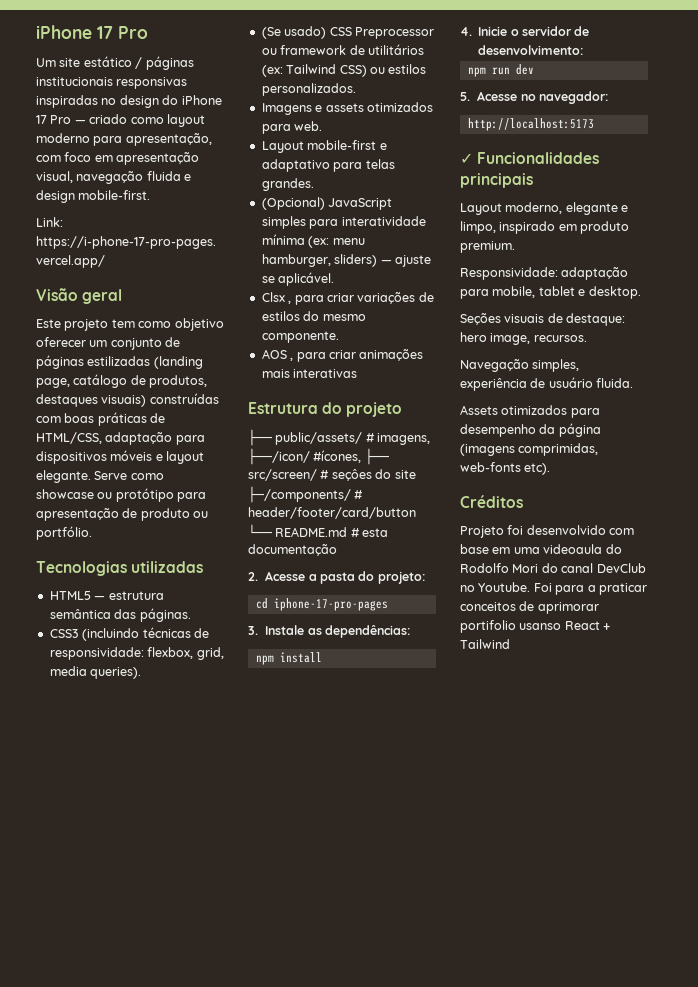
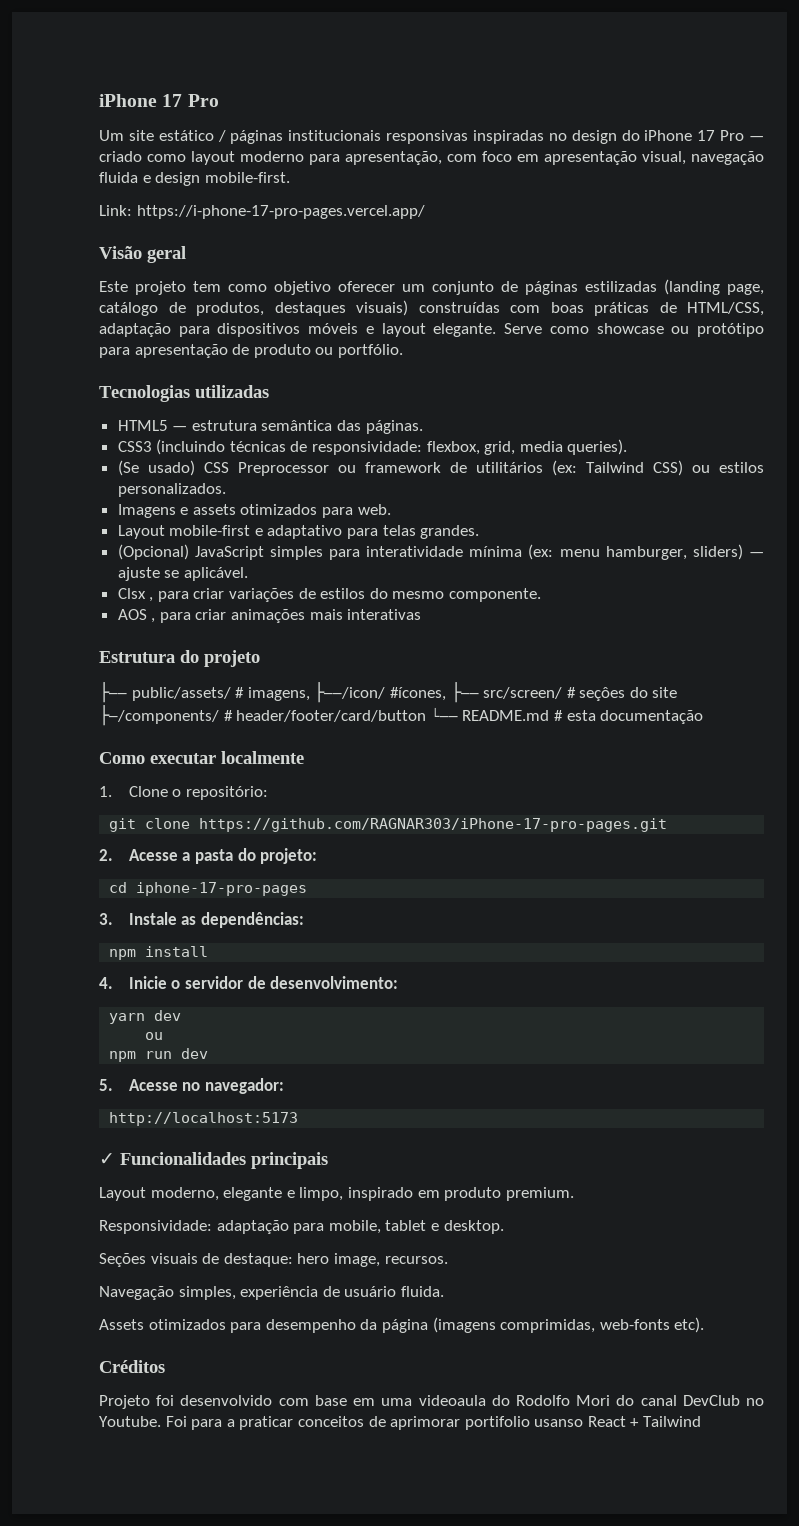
(337, 550) none -> [99,751,304,764] [99,786,269,800] [109,818,668,832] // Como executar localmente // 1. Clone o repositório: // git clone https://github.com/RAGNAR303/iPhone-17-pro-pages.git
(584, 50) none -> [109,1010,182,1024] [145,1032,164,1040] // yarn dev // ou

